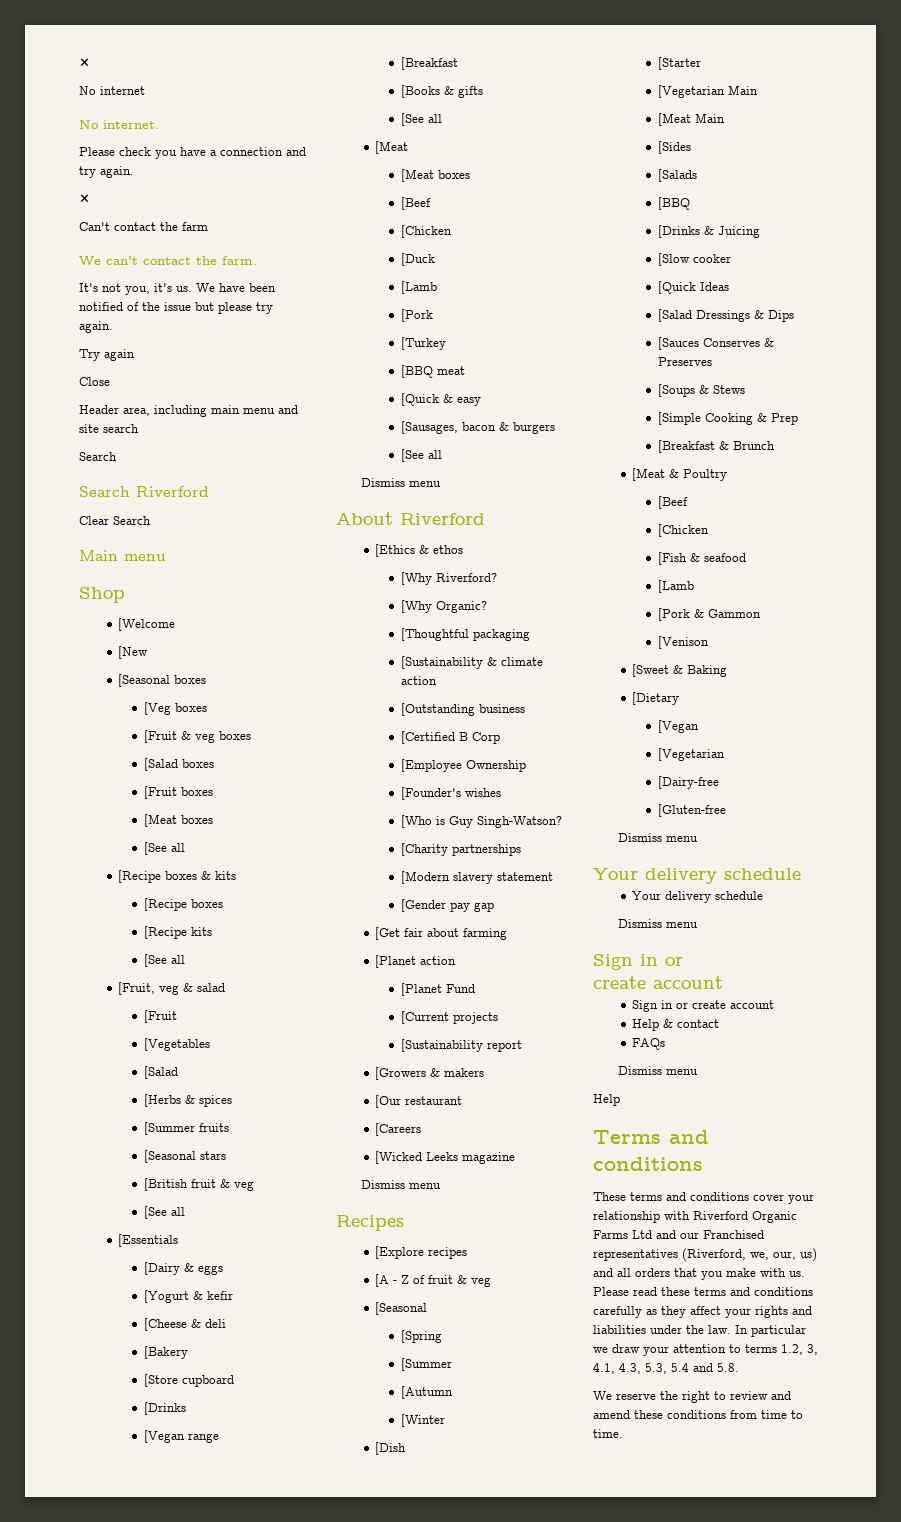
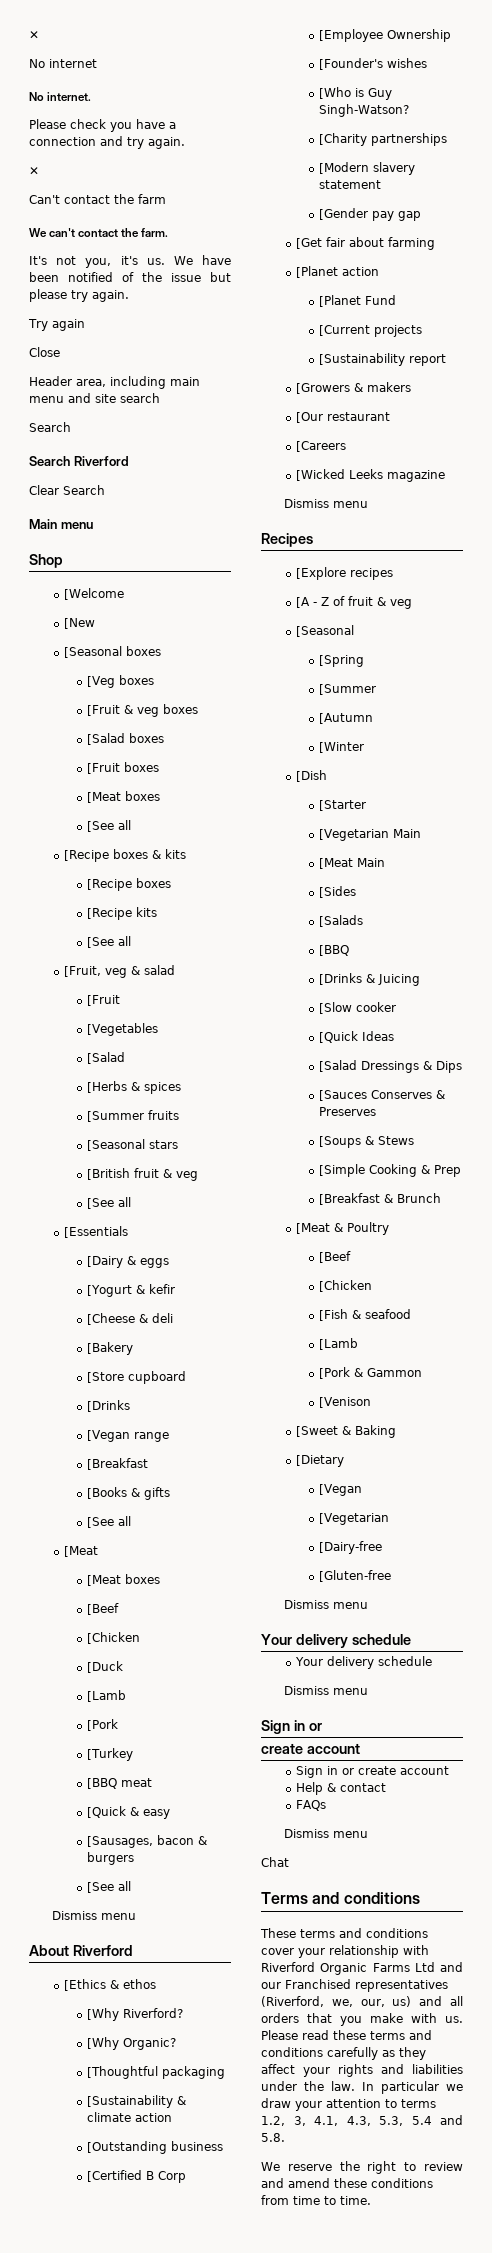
[593,1094,620,1106] Help -> [261,1857,289,1867] Chat

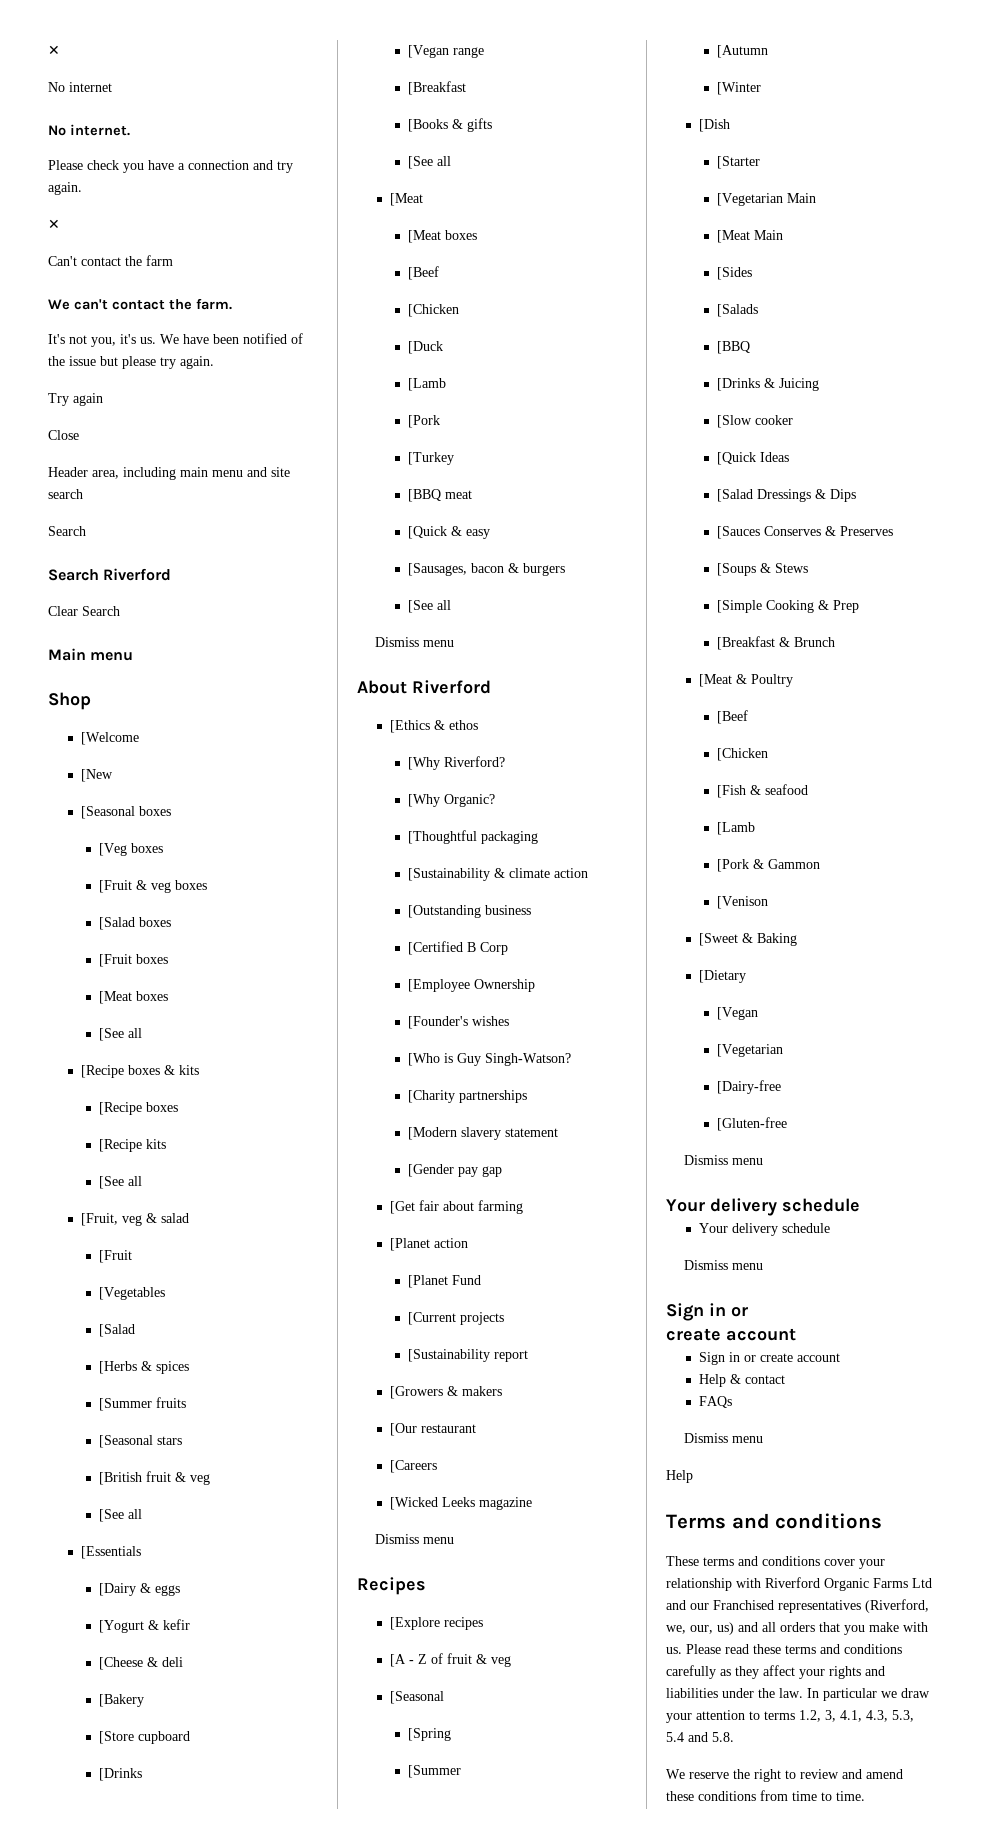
[261,1857,289,1867] Chat -> [666,1470,693,1483] Help

